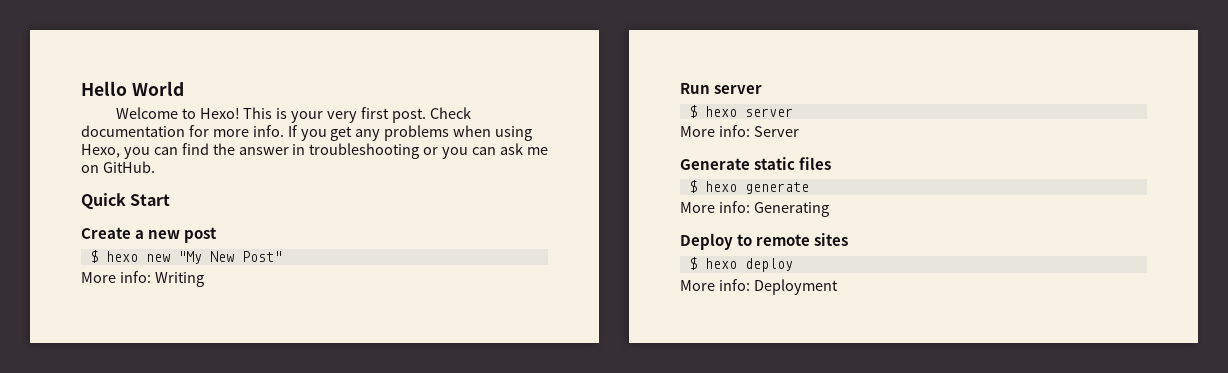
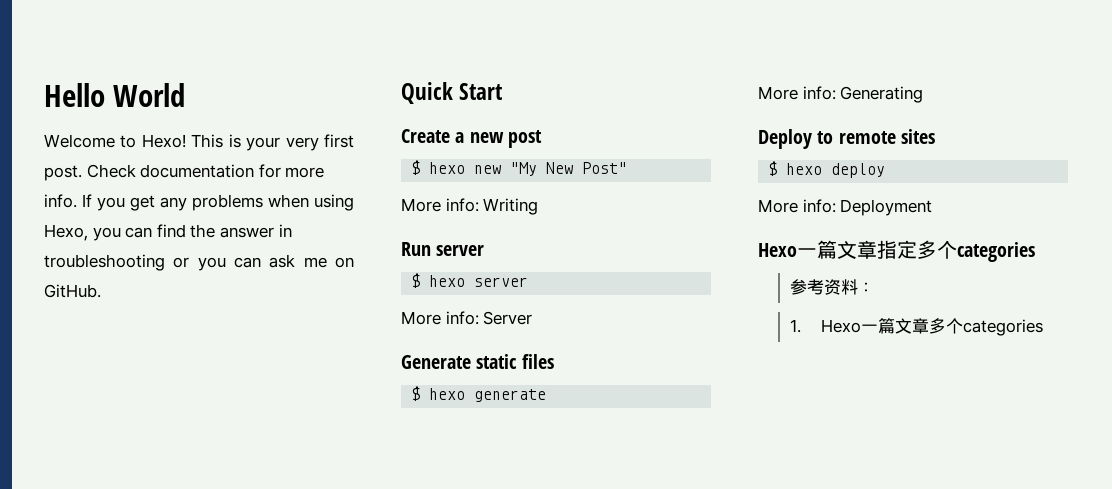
(838, 287) none -> [758,240,1035,262] [789,279,874,295] [789,318,1044,336] // Hexo一篇文章指定多个categories // 参考资料： // 1. Hexo一篇文章多个categories

